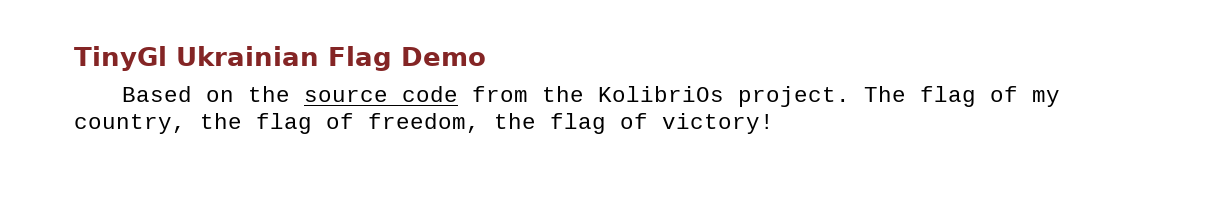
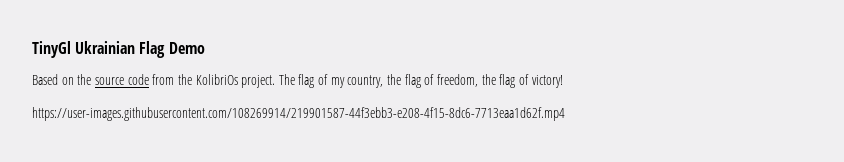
(774, 123) none -> [32,107,565,121] // https://user-images.githubusercontent.com/108269914/219901587-44f3ebb3-e208-4f15-8dc6-7713eaa1d62f.mp4

